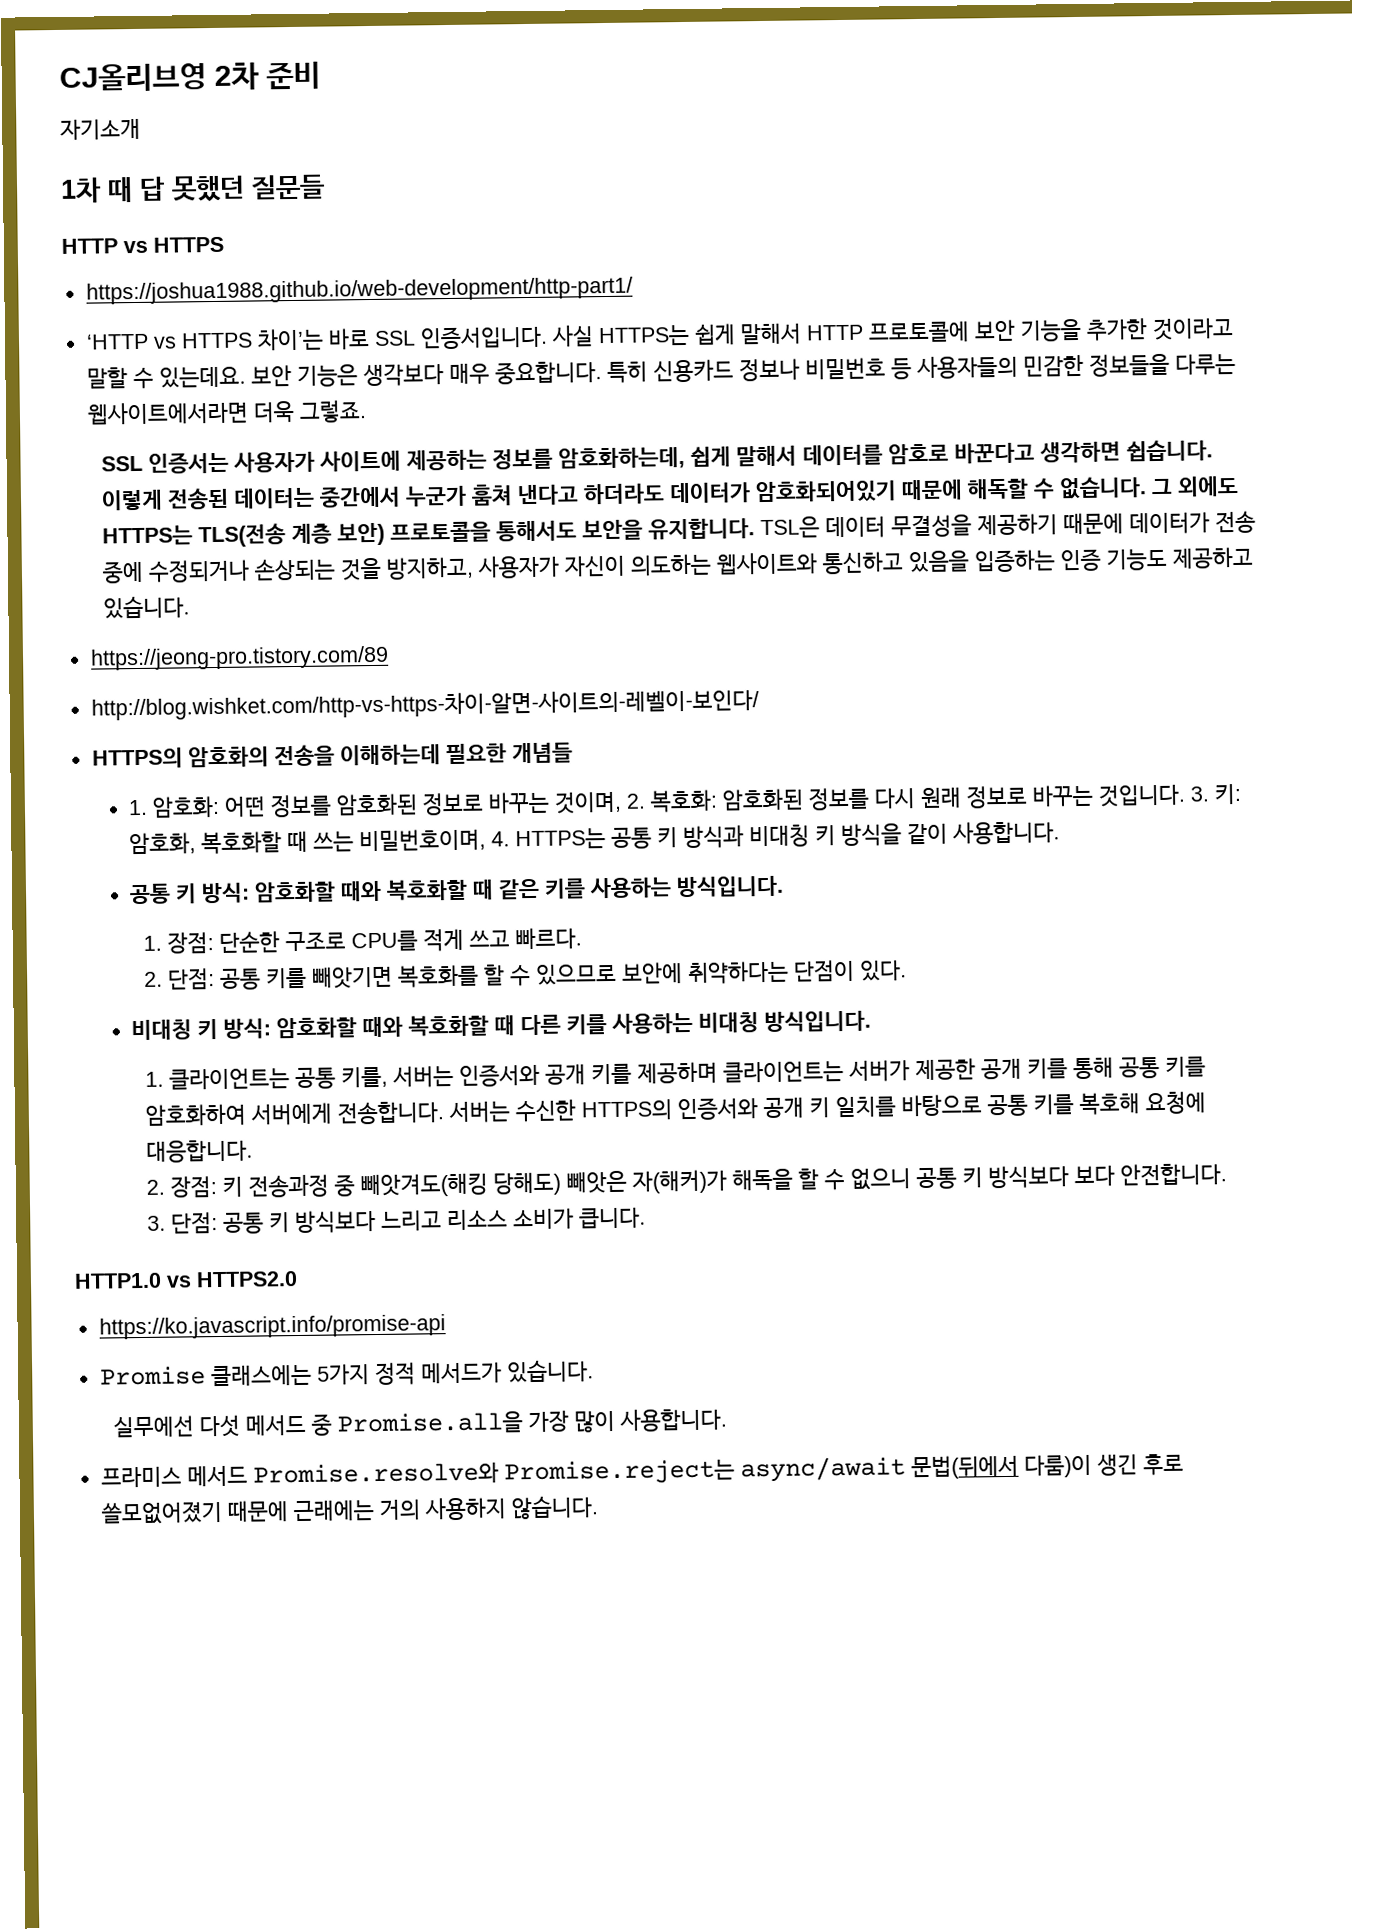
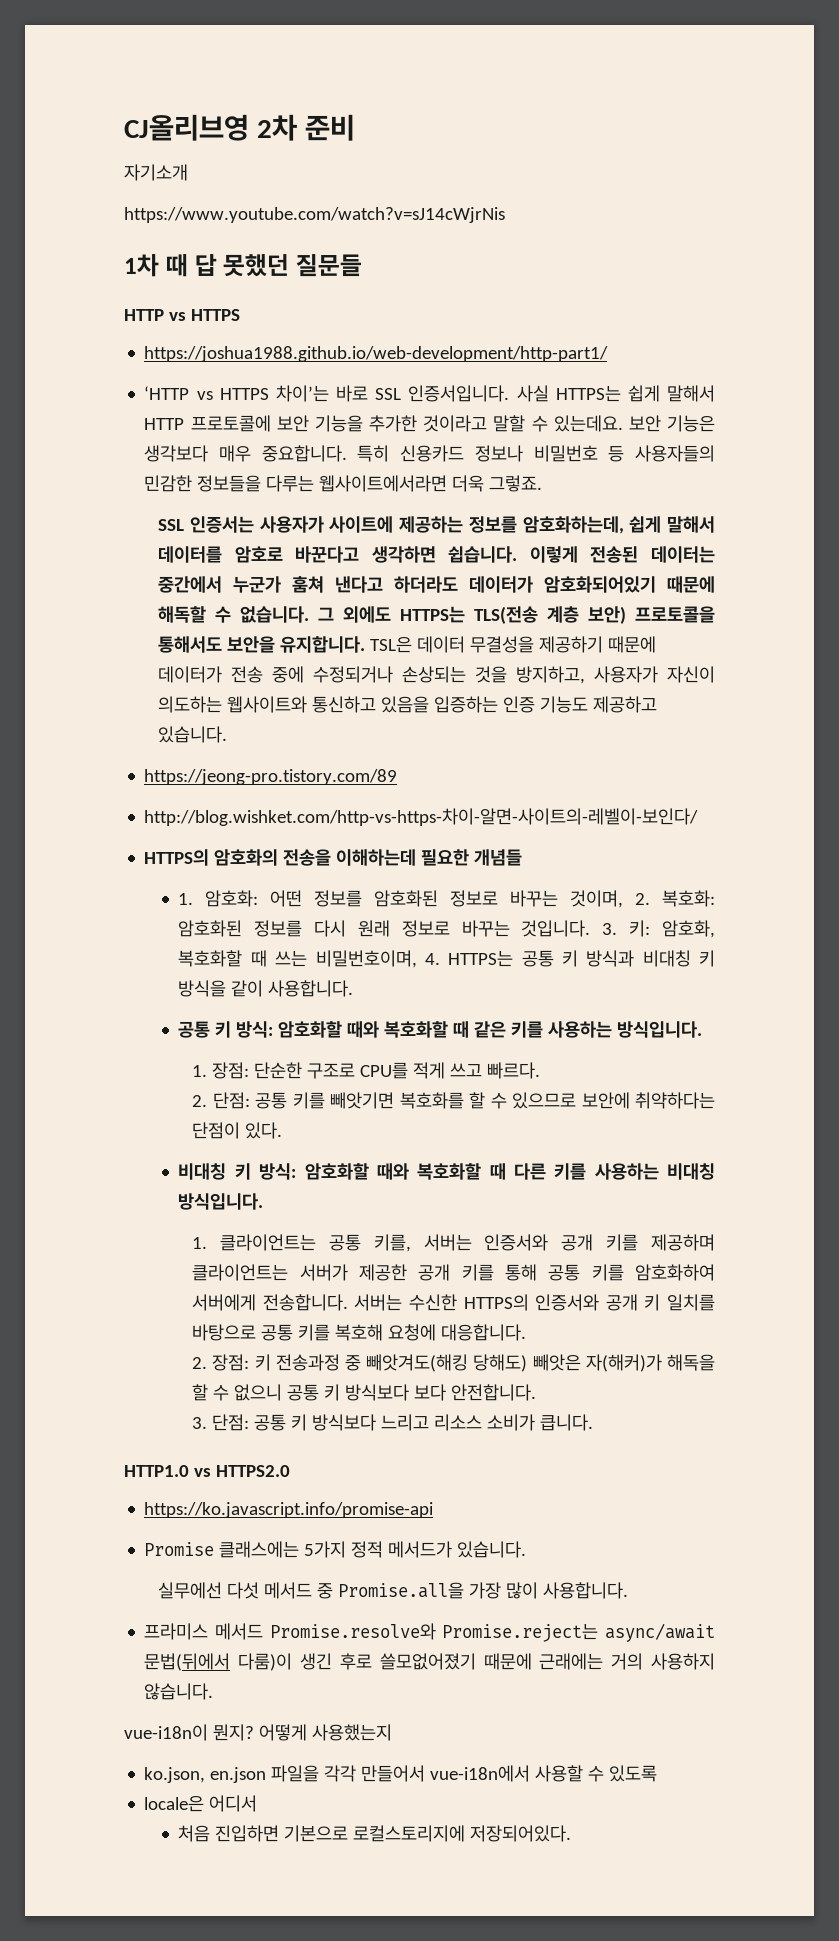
(141, 129) none -> [124,207,505,223] // https://www.youtube.com/watch?v=sJ14cWjrNis
(599, 1507) none -> [124,1724,392,1741] [144,1765,658,1783] [144,1795,258,1812] [178,1825,572,1842] // vue-i18n이 뭔지? 어떻게 사용했는지 // ko.json, en.json 파일을 각각 만들어서 vue-i18n에서 사용할 수 있도록 // locale은 어디서 // 처음 진입하면 기본으로 로컬스토리지에 저장되어있다.

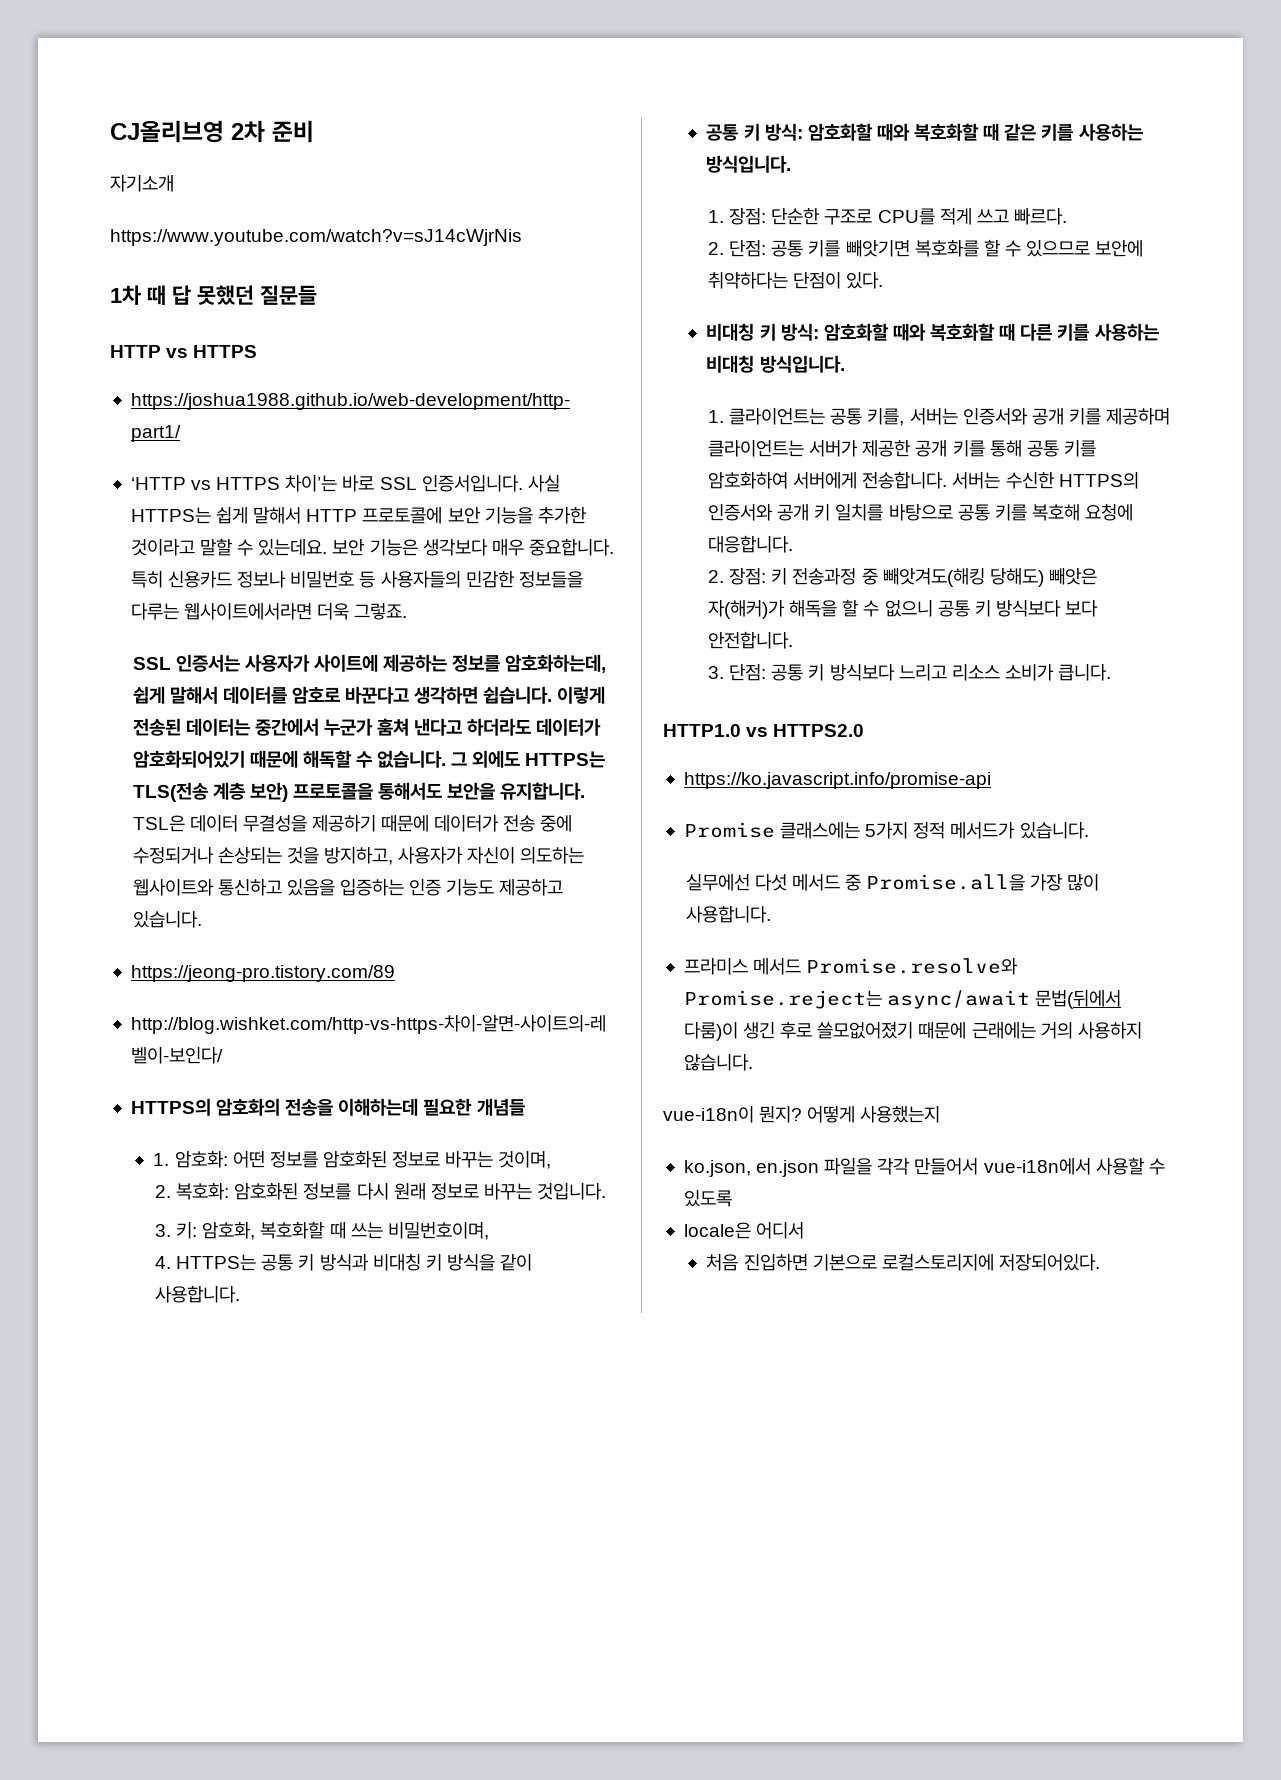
(624, 899) none -> (552, 1160) //
(591, 928) none -> (607, 1191) //
(417, 959) none -> (489, 1231) //

